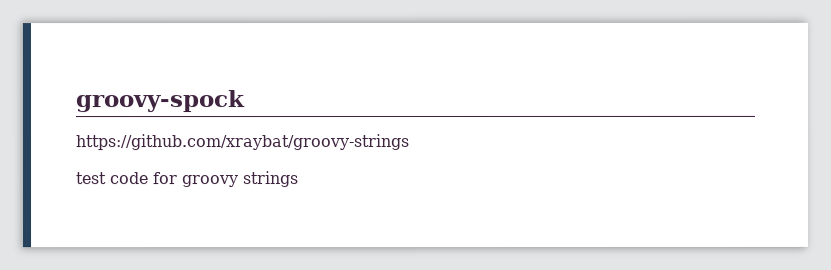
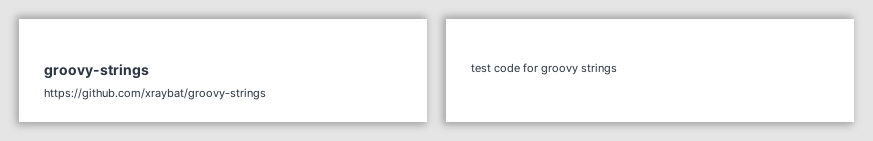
[75,90,245,113] groovy-spock -> [44,64,149,79] groovy-strings

